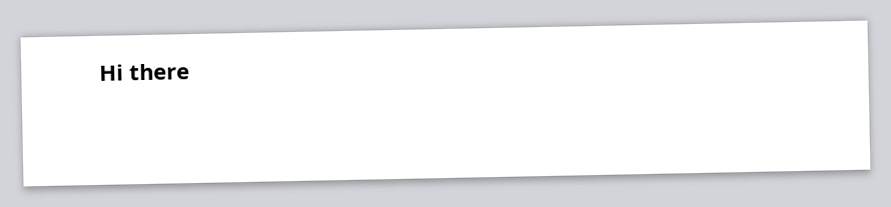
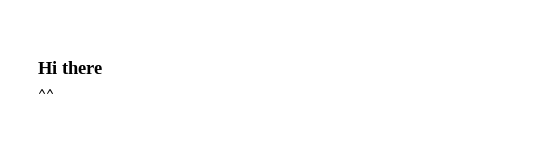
(190, 72) none -> [38,89,54,100] // ^^

